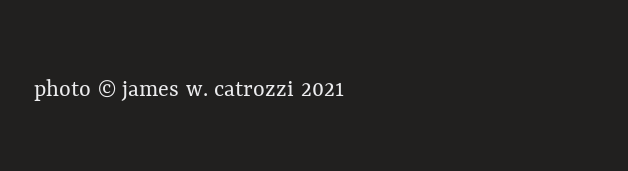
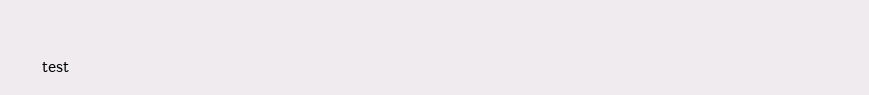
[34,79,345,101] photo © james w. catrozzi 2021 -> [42,62,69,72] test

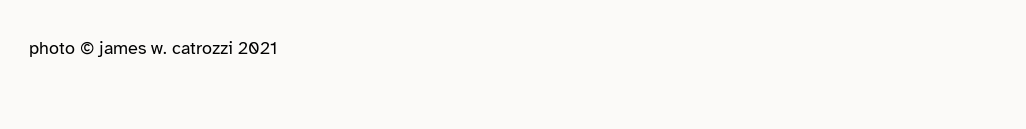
[42,62,69,72] test -> [29,41,277,57] photo © james w. catrozzi 2021

